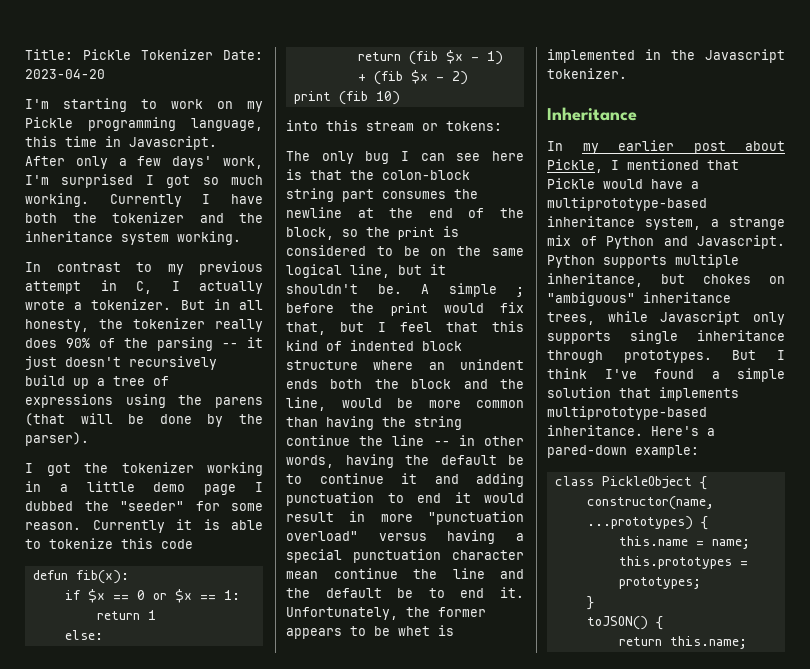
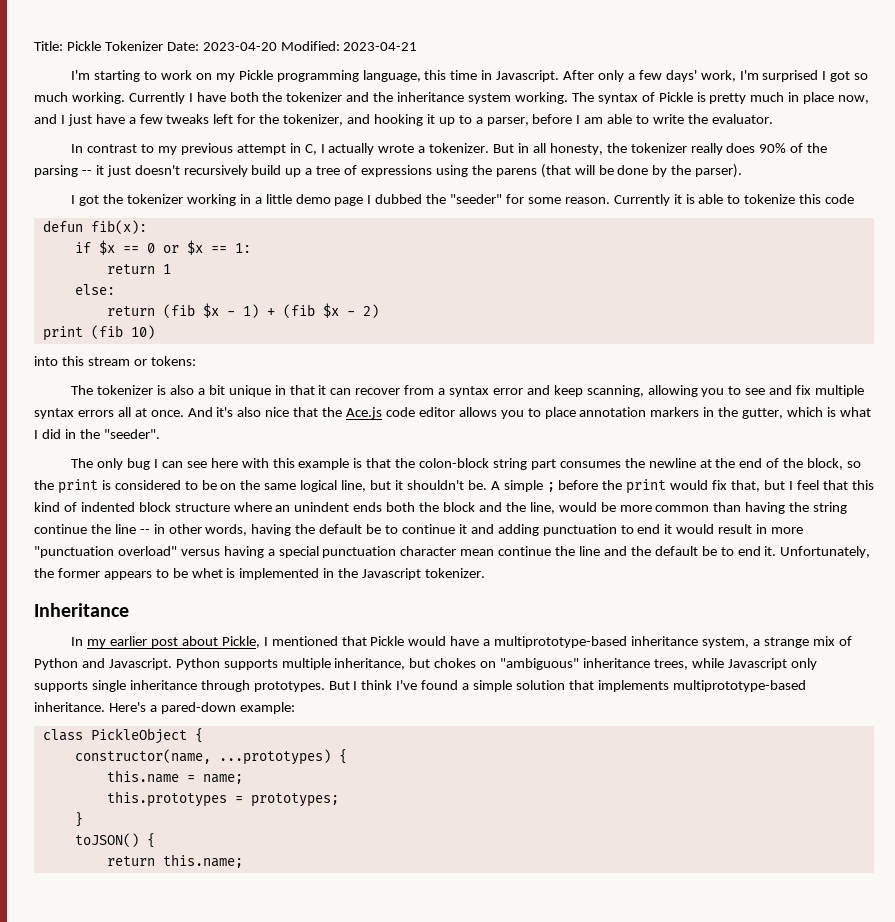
(105, 74) none -> [280,41,418,51] Modified: 2023-04-21
(241, 238) none -> [571,92,870,104] [34,114,773,126] The syntax of Pickle is pretty much in place now, and I just have a few tweaks left for the tokenizer, and hooking it up to a parser, before I am able to write the evaluator.
(502, 126) none -> [71,385,865,397] [34,407,871,419] [34,429,160,439] // The tokenizer is also a bit unique in that it can recover from a syntax error and keep scanning, allowing you to see and fix multiple syntax errors all at once. And it's also nice that the Ace.js code editor allows you to place annotation markers in the gutter, which is what I did in the "seeder".
(524, 156) none -> [241,458,350,470] with this example

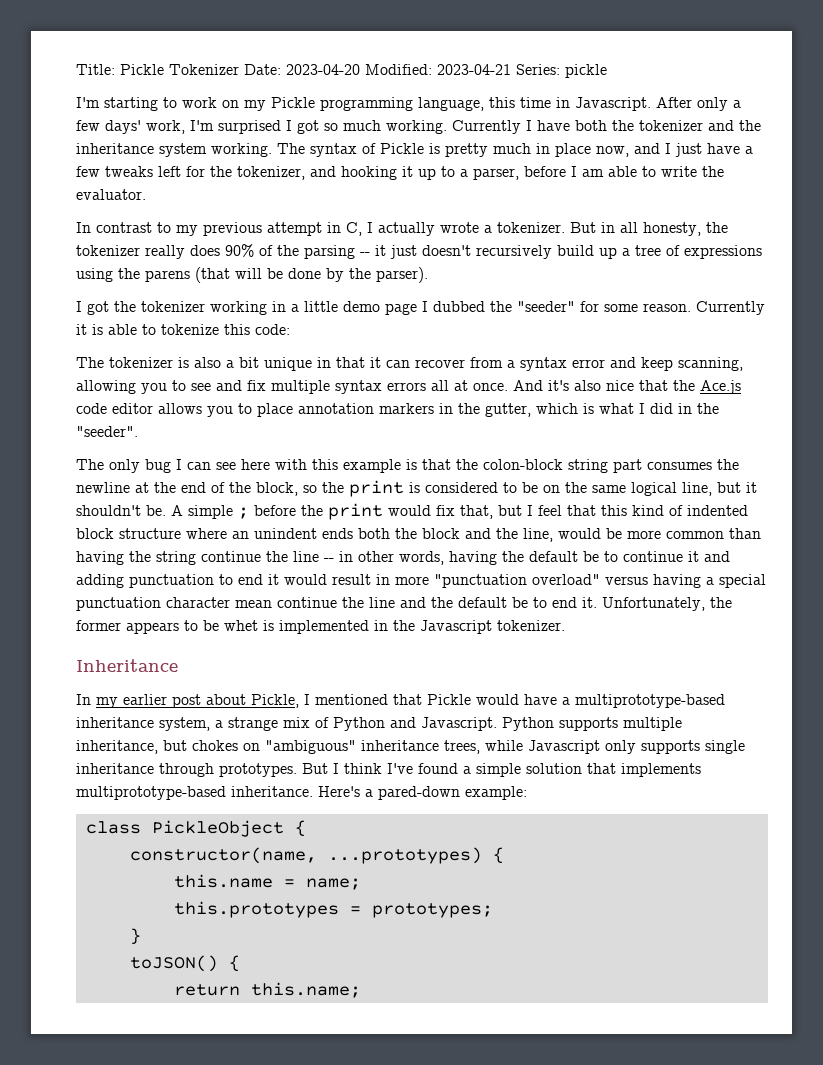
(418, 46) none -> [516,64,607,78] Series: pickle
[825,194,855,204] [42,220,147,234] [74,240,251,255] [106,264,171,274] [74,284,115,295] [106,303,379,318] [42,325,155,341] [34,356,196,366] code // defun fib(x): // if $x == 0 or $x == 1: // return 1 // else: // return (fib $x - 1) + (fib $x - 2) // print (fib 10) // into this stream or tokens: -> [255,324,290,335] code:

